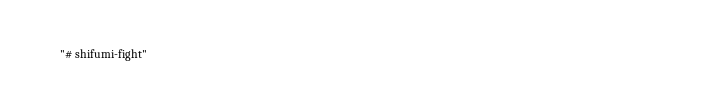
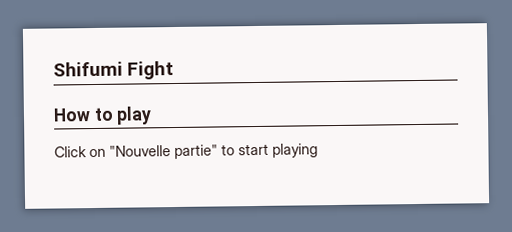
[60,49,148,61] "# shifumi-fight" -> [53,61,175,80] [53,106,153,125] [54,143,318,160] Shifumi Fight // How to play // Click on "Nouvelle partie" to start playing

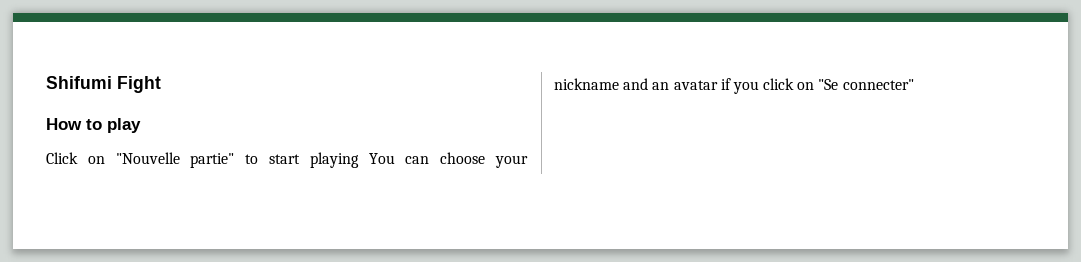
(318, 150) none -> [368,152,528,168] [554,78,914,94] You can choose your nickname and an avatar if you click on "Se connecter"

